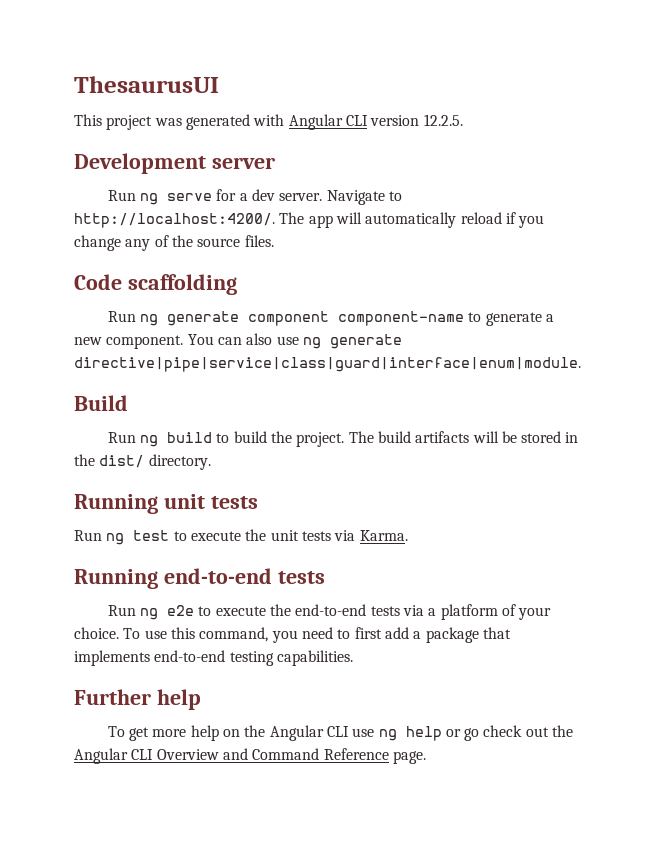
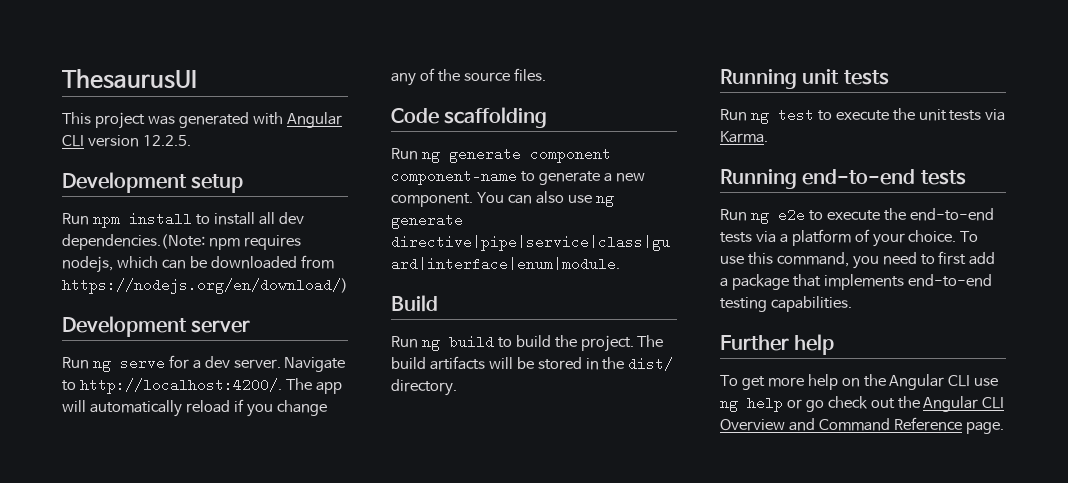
(463, 120) none -> [62,172,244,193] [62,212,304,228] [62,234,301,250] [62,255,334,273] [62,278,348,294] // Development setup // Run npm install to install all dev dependencies.(Note: npm requires nodejs, which can be downloaded from https://nodejs.org/en/download/)

